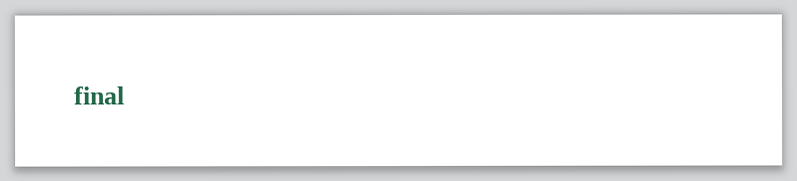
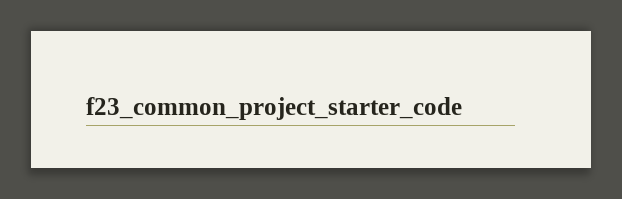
[73,86,125,105] final -> [86,97,462,120] f23_common_project_starter_code

